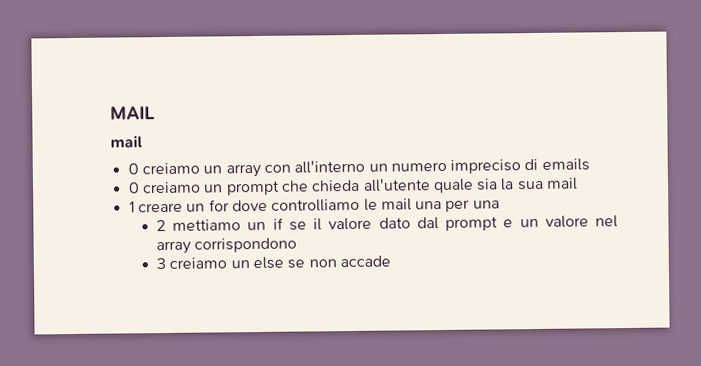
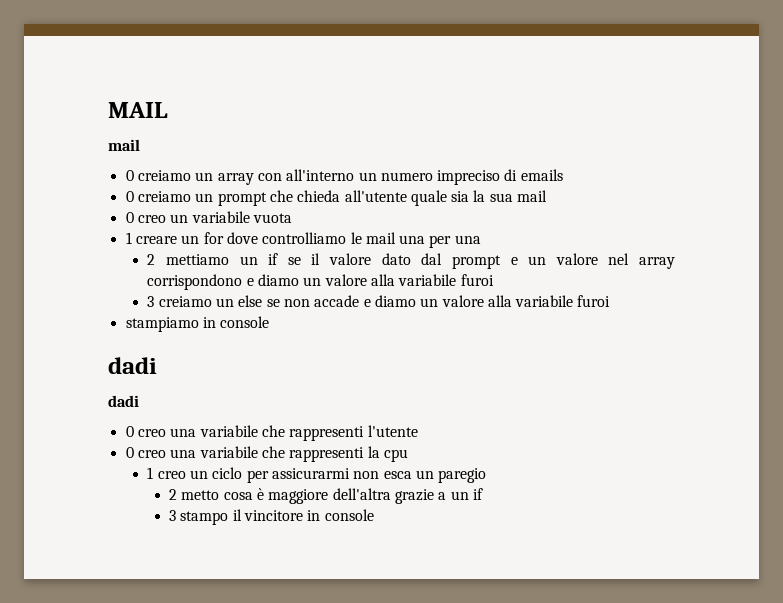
(579, 183) none -> [125,211,292,223] // 0 creo un variabile vuota
(298, 245) none -> [246,274,494,286] e diamo un valore alla variabile furoi
(391, 261) none -> [363,295,611,307] [125,316,270,332] [108,357,157,374] [108,395,139,407] [125,425,418,441] [125,446,408,462] [147,467,487,483] [168,488,483,504] [168,509,374,525] e diamo un valore alla variabile furoi // stampiamo in console // dadi // dadi // 0 creo una variabile che rappresenti l'utente // 0 creo una variabile che rappresenti la cpu // 1 creo un ciclo per assicurarmi non esca un paregio // 2 metto cosa è maggiore dell'altra grazie a un if // 3 stampo il vincitore in console

